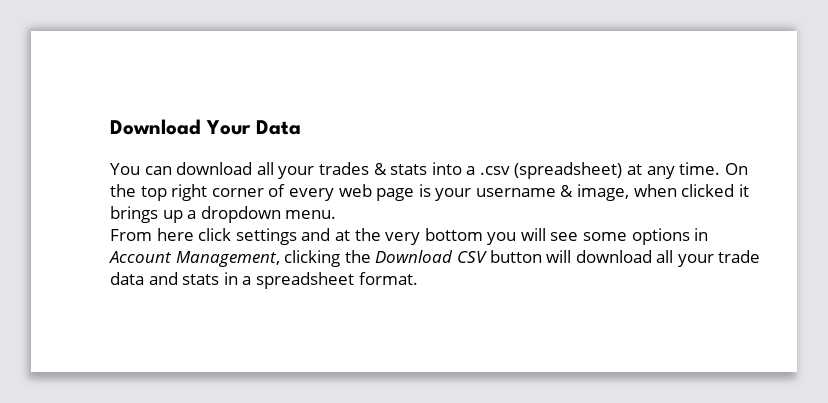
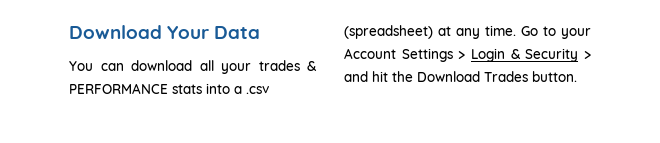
(387, 169) none -> [69,83,168,94] PERFORMANCE
[724,163,748,175] [110,184,749,201] [110,206,337,223] [110,228,709,245] [109,250,761,267] [110,272,418,289] On the top right corner of every web page is your username & image, when clicked it brings up a dropdown menu. // From here click settings and at the very bottom you will see some options in Account Management, clicking the Download CSV button will download all your trade data and stats in a spreadsheet format. -> [521,26,591,39] [344,48,591,62] [344,71,577,82] Go to your Account Settings > Login & Security > and hit the Download Trades button.

